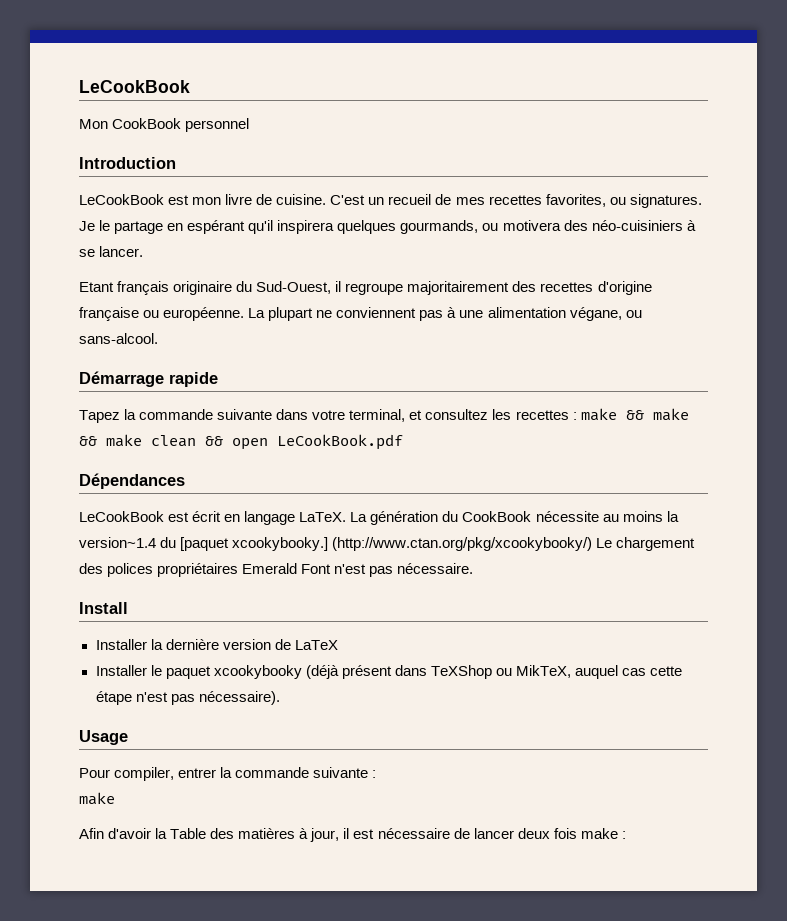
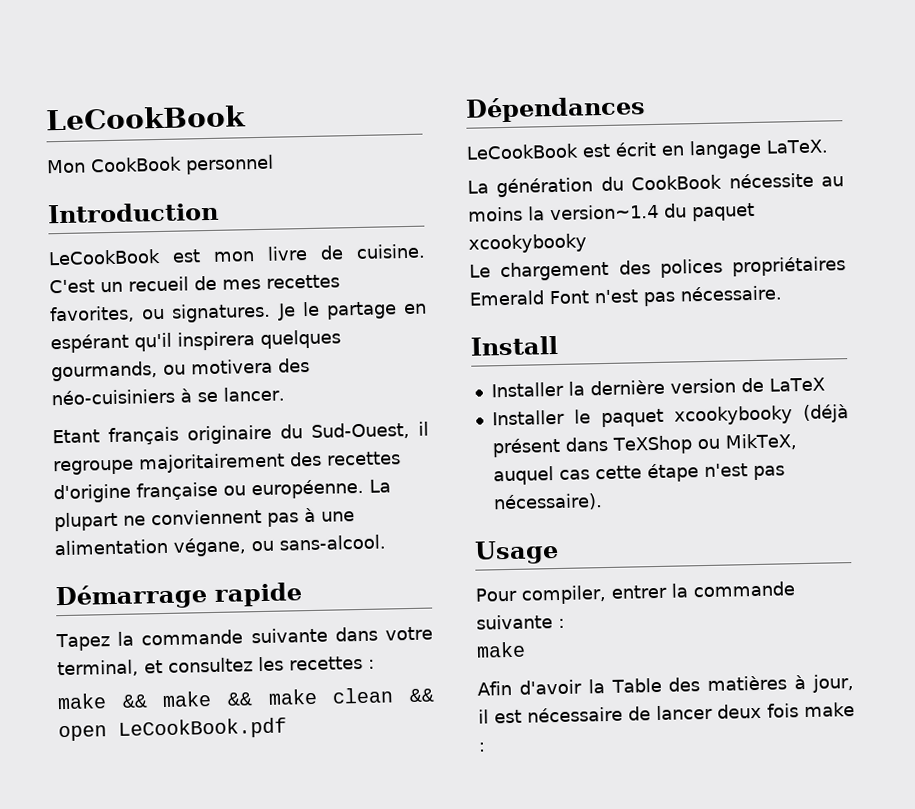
(577, 416) none -> (375, 664) //
(347, 517) none -> (828, 146) //
[180,537,593,551] [paquet xcookybooky.] (http://www.ctan.org/pkg/xcookybooky/) -> [691,202,755,222] [468,233,587,254] paquet xcookybooky //

